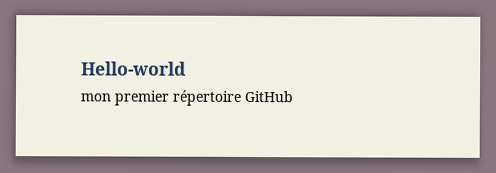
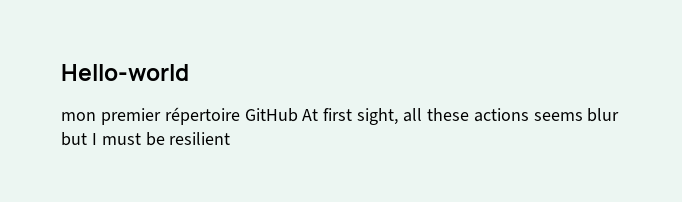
(293, 96) none -> [302,108,620,125] [61,132,231,146] At first sight, all these actions seems blur but I must be resilient

